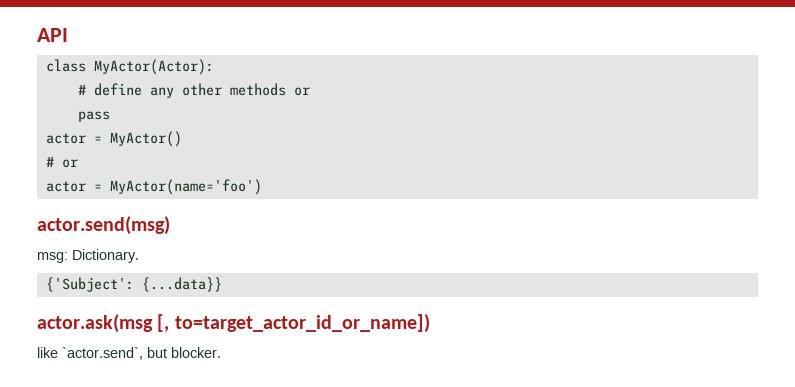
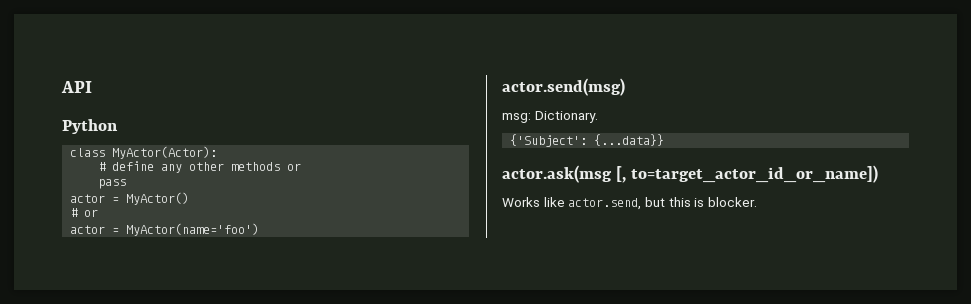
(68, 35) none -> [62,119,118,134] // Python
[37,347,167,360] like `actor.send`, but -> [502,197,705,210] Works like actor.send, but this is

